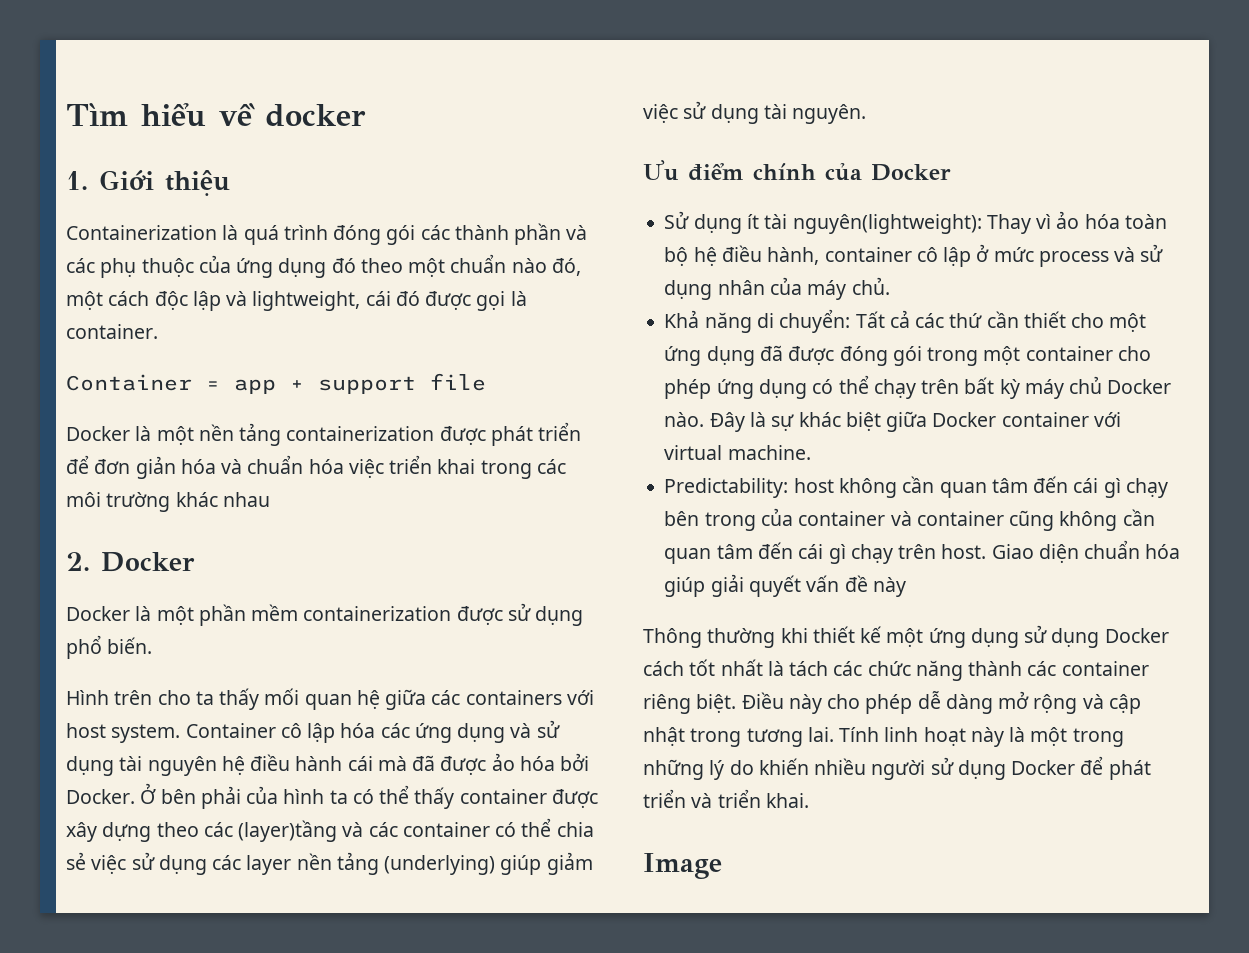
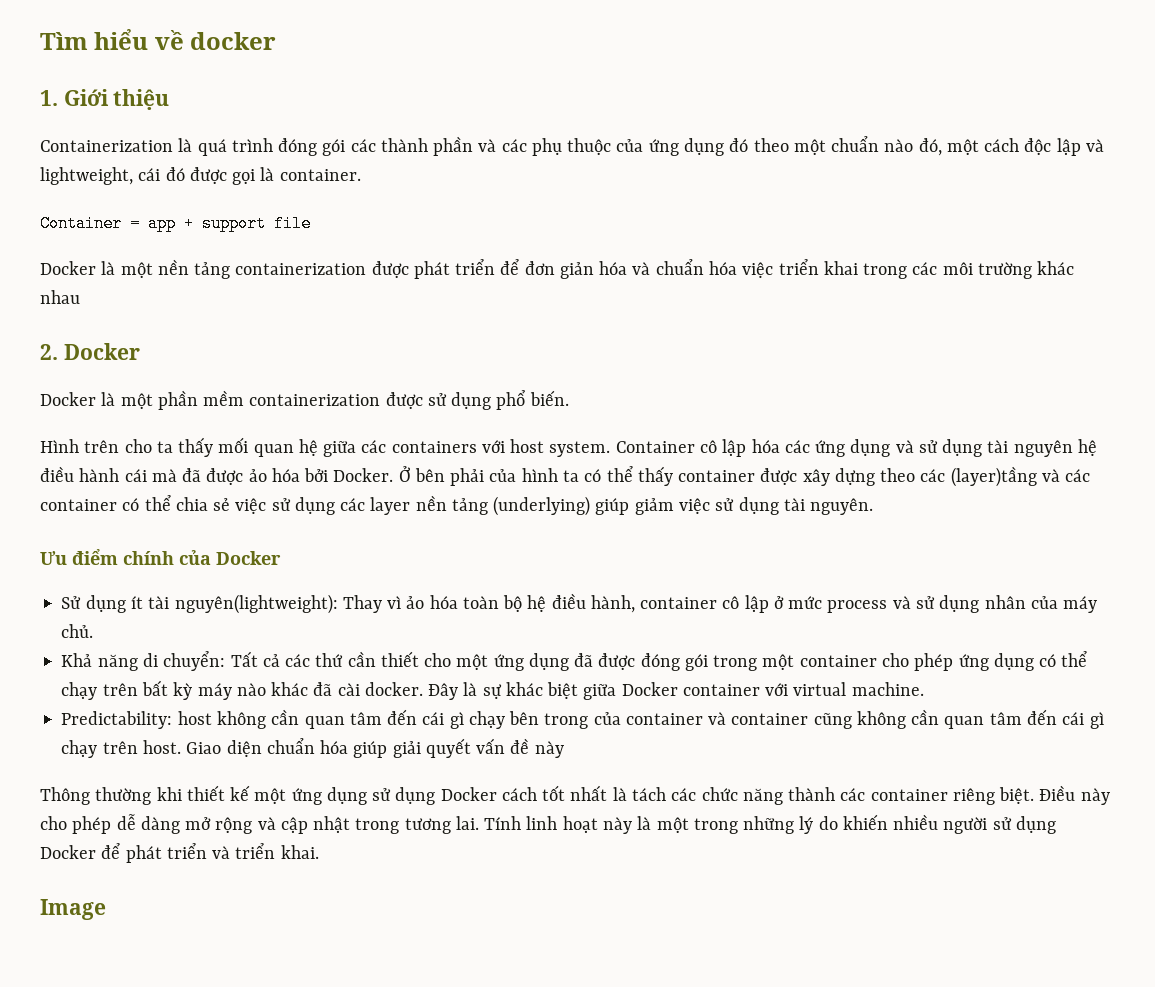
[1069,376,1172,394] [664,412,705,427] chủ Docker nào. -> [236,682,423,696] nào khác đã cài docker.

